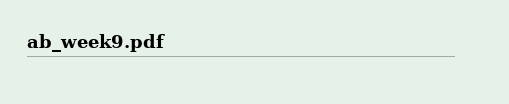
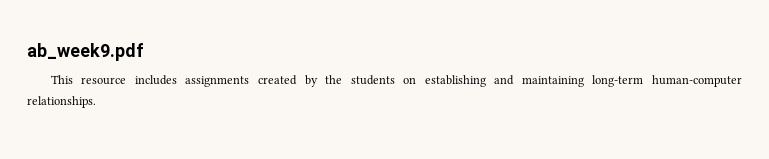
(165, 43) none -> [50,75,743,87] [27,96,96,108] // This resource includes assignments created by the students on establishing and maintaining long-term human-computer relationships.

